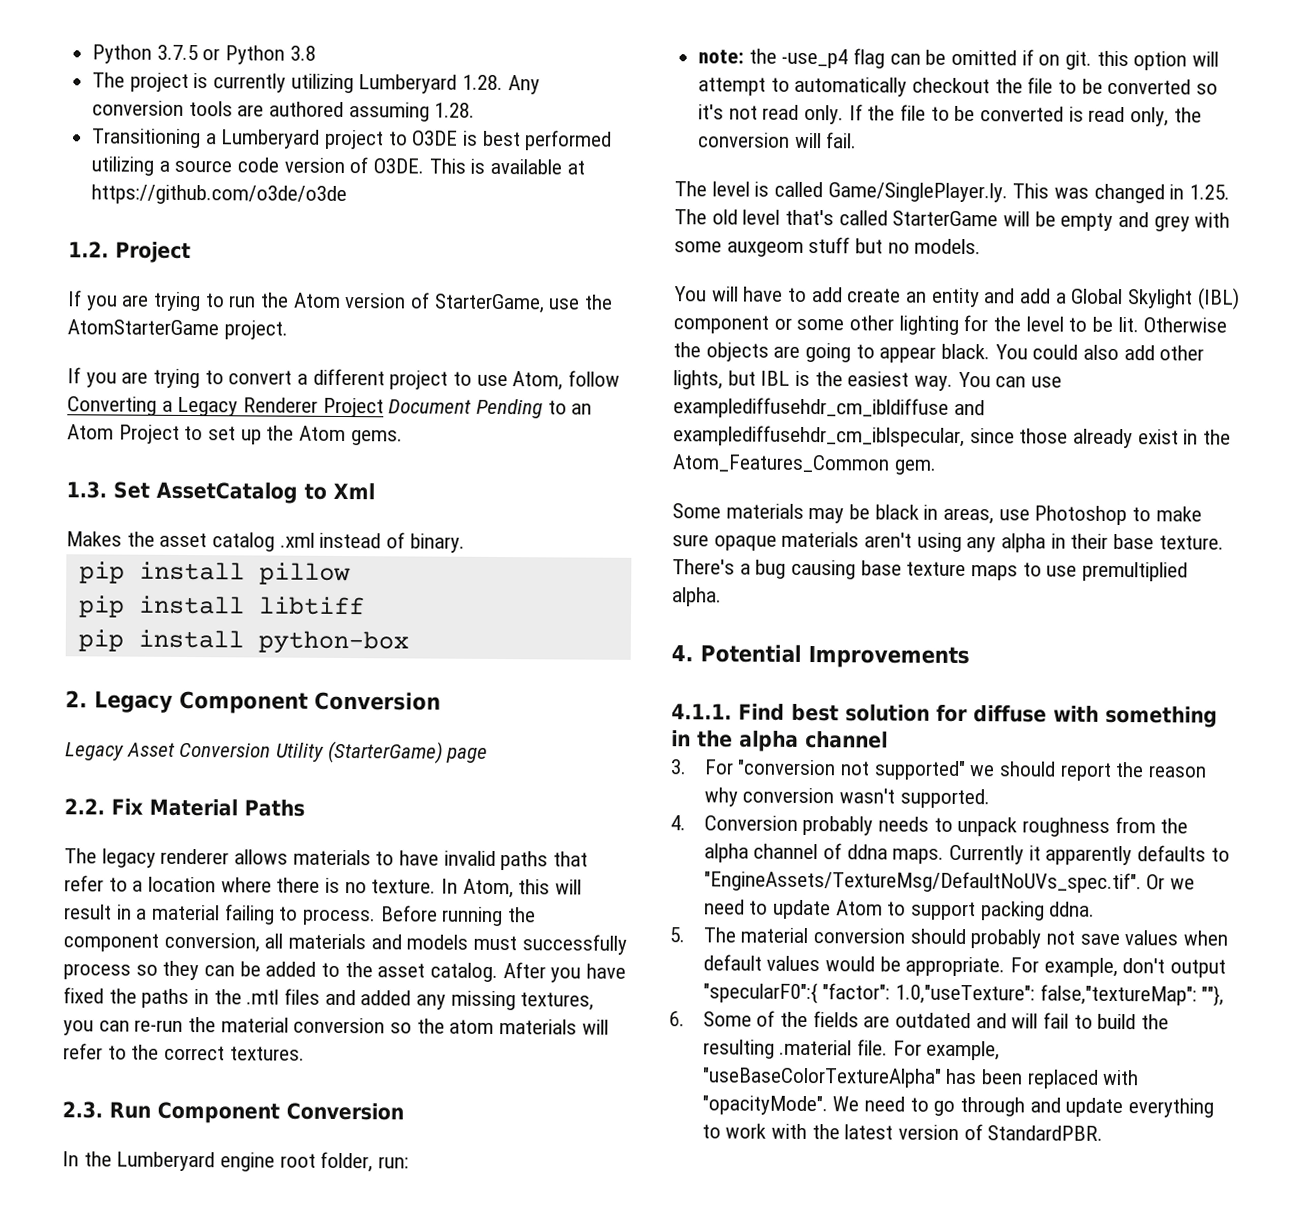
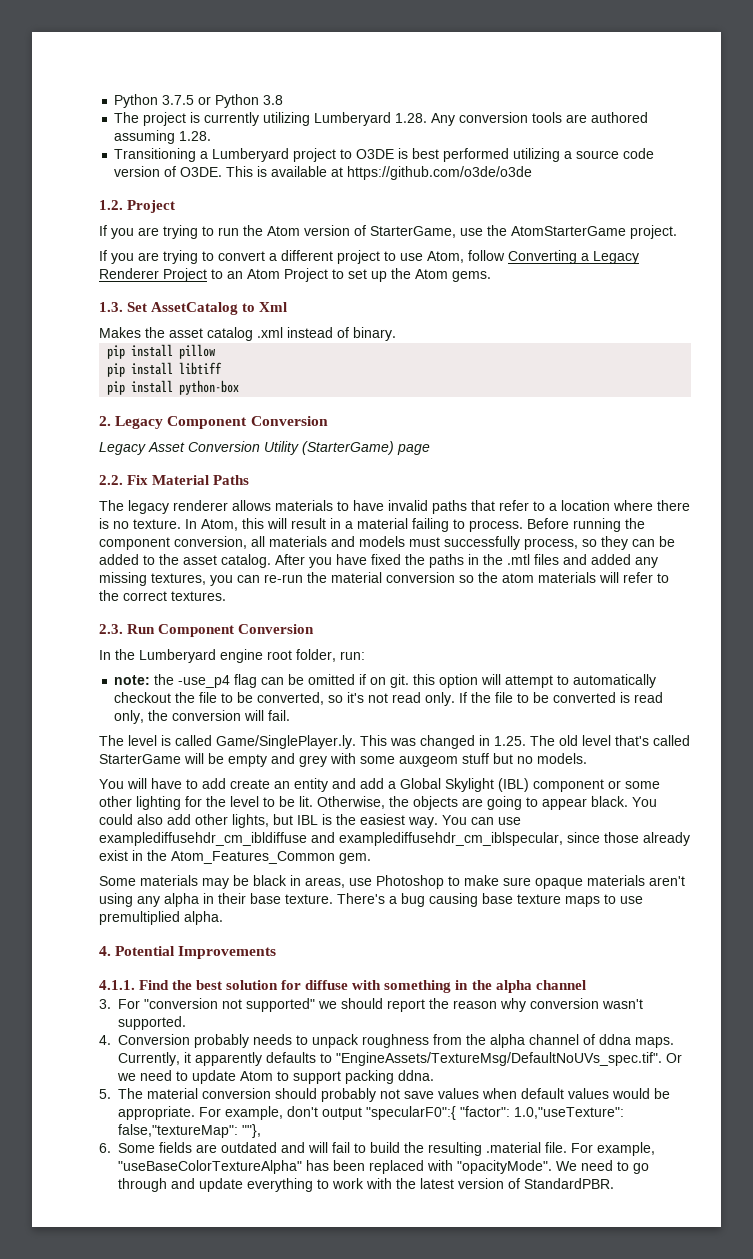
[388,398,544,419] Document Pending -> (207, 275) none
[63,963,131,980] process -> [524,538,578,550] process,
[1107,78,1192,95] converted -> [257,692,325,705] converted,
[1143,317,1228,333] Otherwise -> [317,796,385,809] Otherwise,
(785, 712) none -> [172,980,193,990] the
[949,844,1025,865] Currently -> [118,1052,180,1066] Currently,
[756,1010,809,1028] of the -> (155, 1148) none

